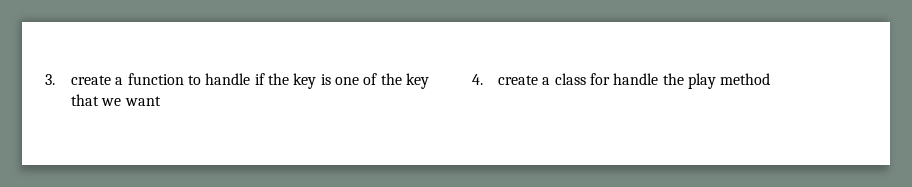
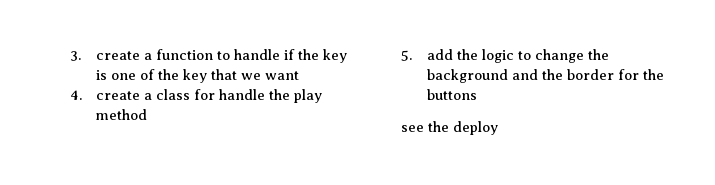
(771, 79) none -> [401,49,610,63] [427,69,665,83] [427,89,478,100] [401,121,498,135] // 5. add the logic to change the background and the border for the buttons // see the deploy

